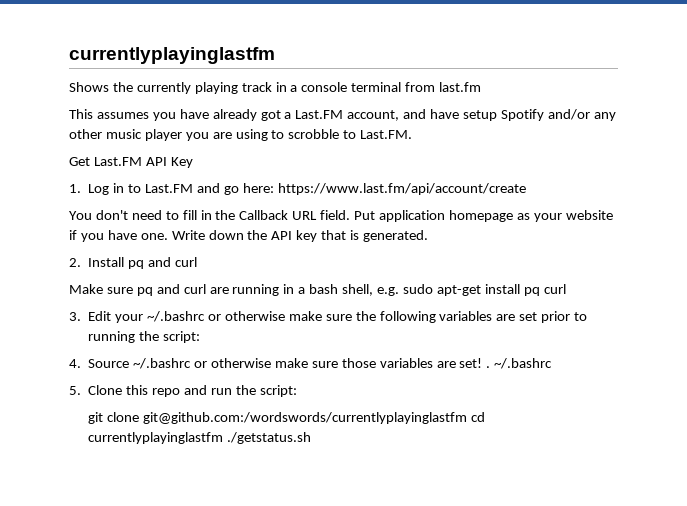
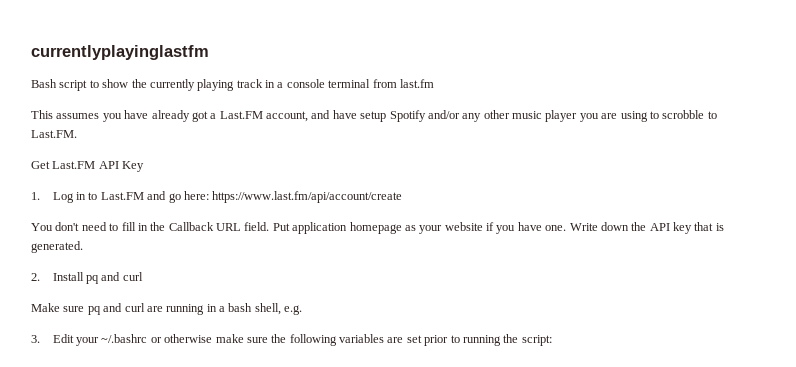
[69,82,109,92] Shows -> [31,79,129,91] Bash script to show
[402,284,566,296] sudo apt-get install pq curl -> (303, 310) none
[69,358,553,369] [69,385,297,397] [87,412,485,424] [87,432,311,444] // 4. Source ~/.bashrc or otherwise make sure those variables are set! . ~/.bashrc // 5. Clone this repo and run the script: // git clone git@github.com:/wordswords/currentlyplayinglastfm cd currentlyplayinglastfm ./getstatus.sh -> (552, 340) none

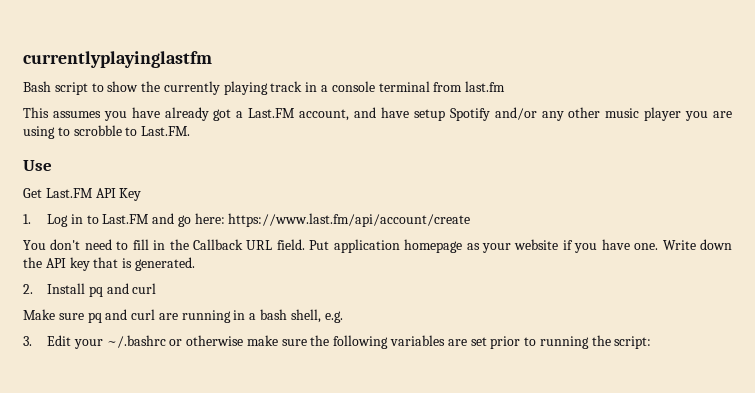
(77, 134) none -> [23,160,52,171] // Use

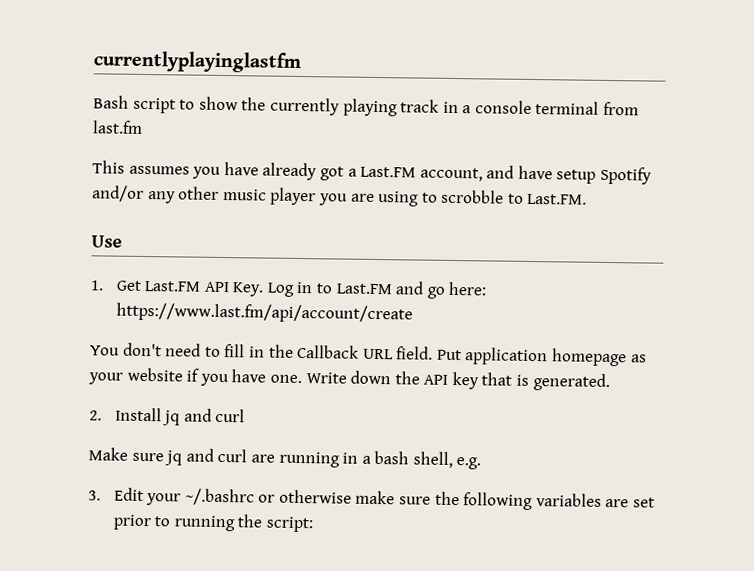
(52, 165) none -> [90,280,104,291] 1.
[119,188,142,201] [23,214,31,224] Key // 1. -> [232,282,265,297] Key.
[88,286,103,297] pq -> [162,410,181,426] jq
[87,312,102,323] pq -> [164,450,183,466] jq

